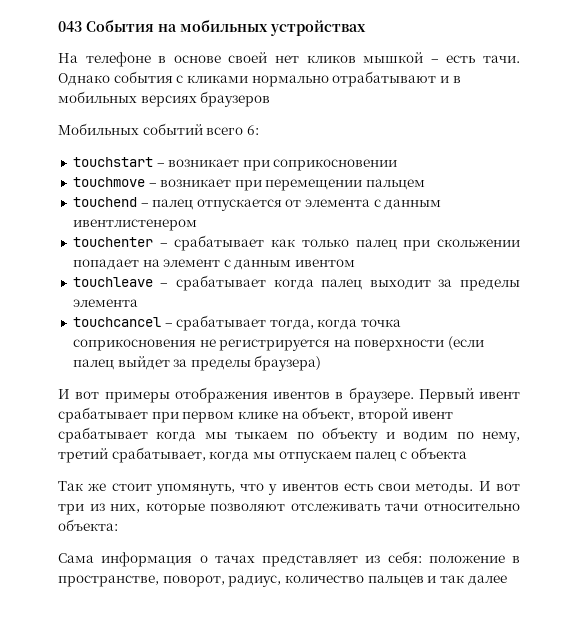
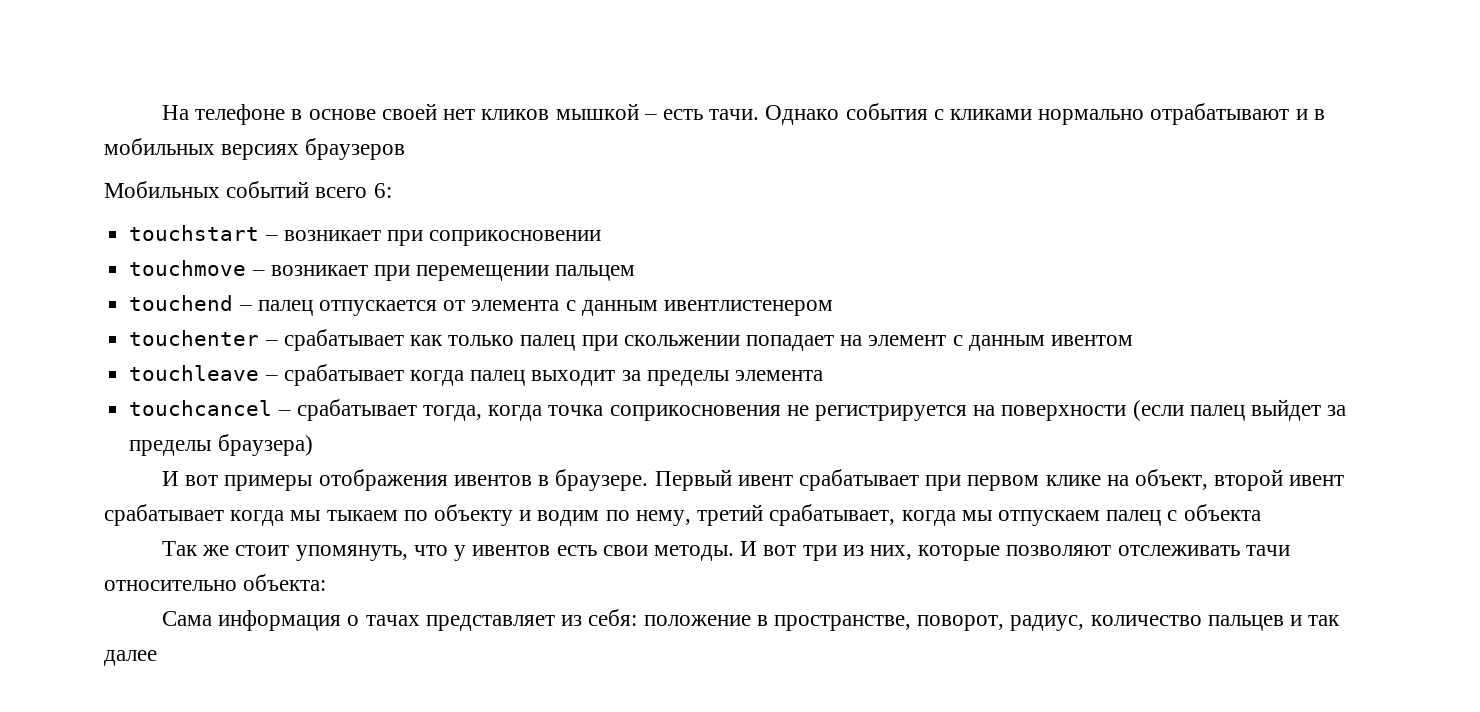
[58,19,366,36] 043 События на мобильных устройствах // -> (162, 112) none

